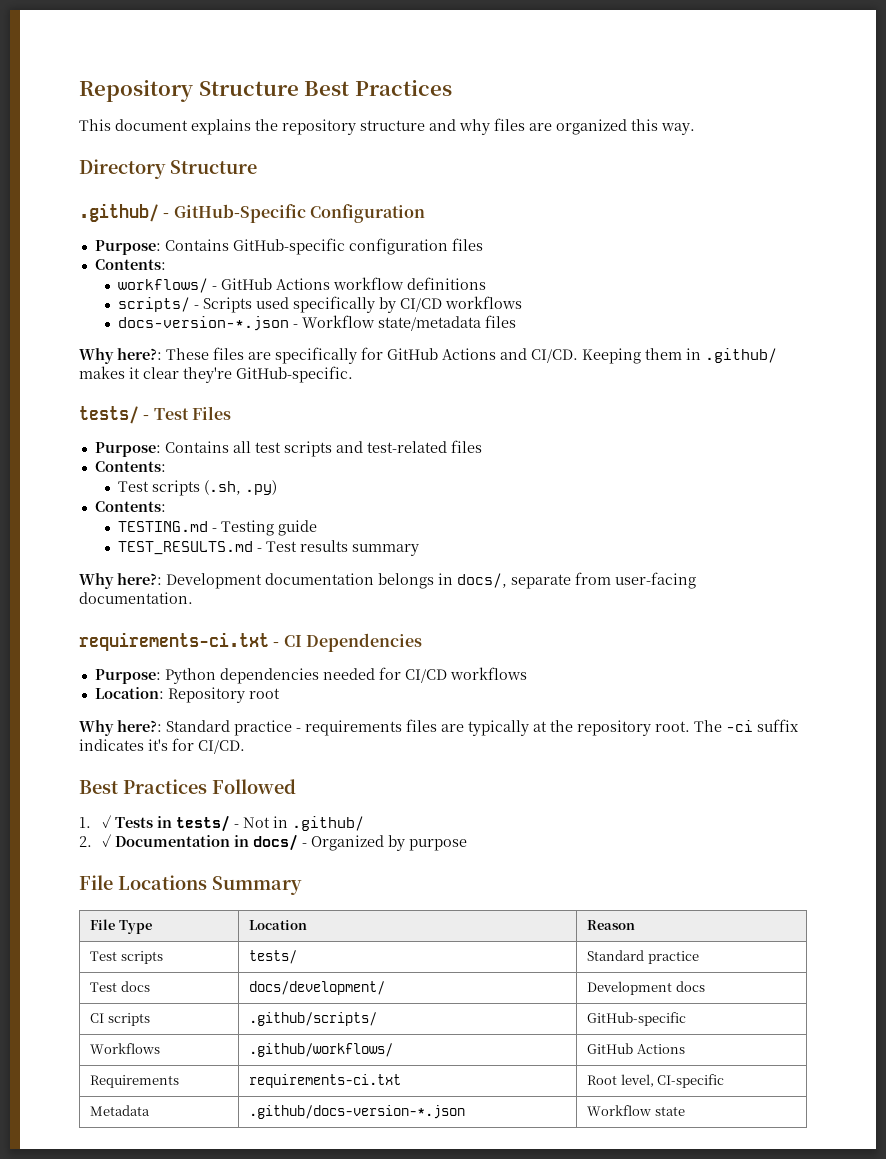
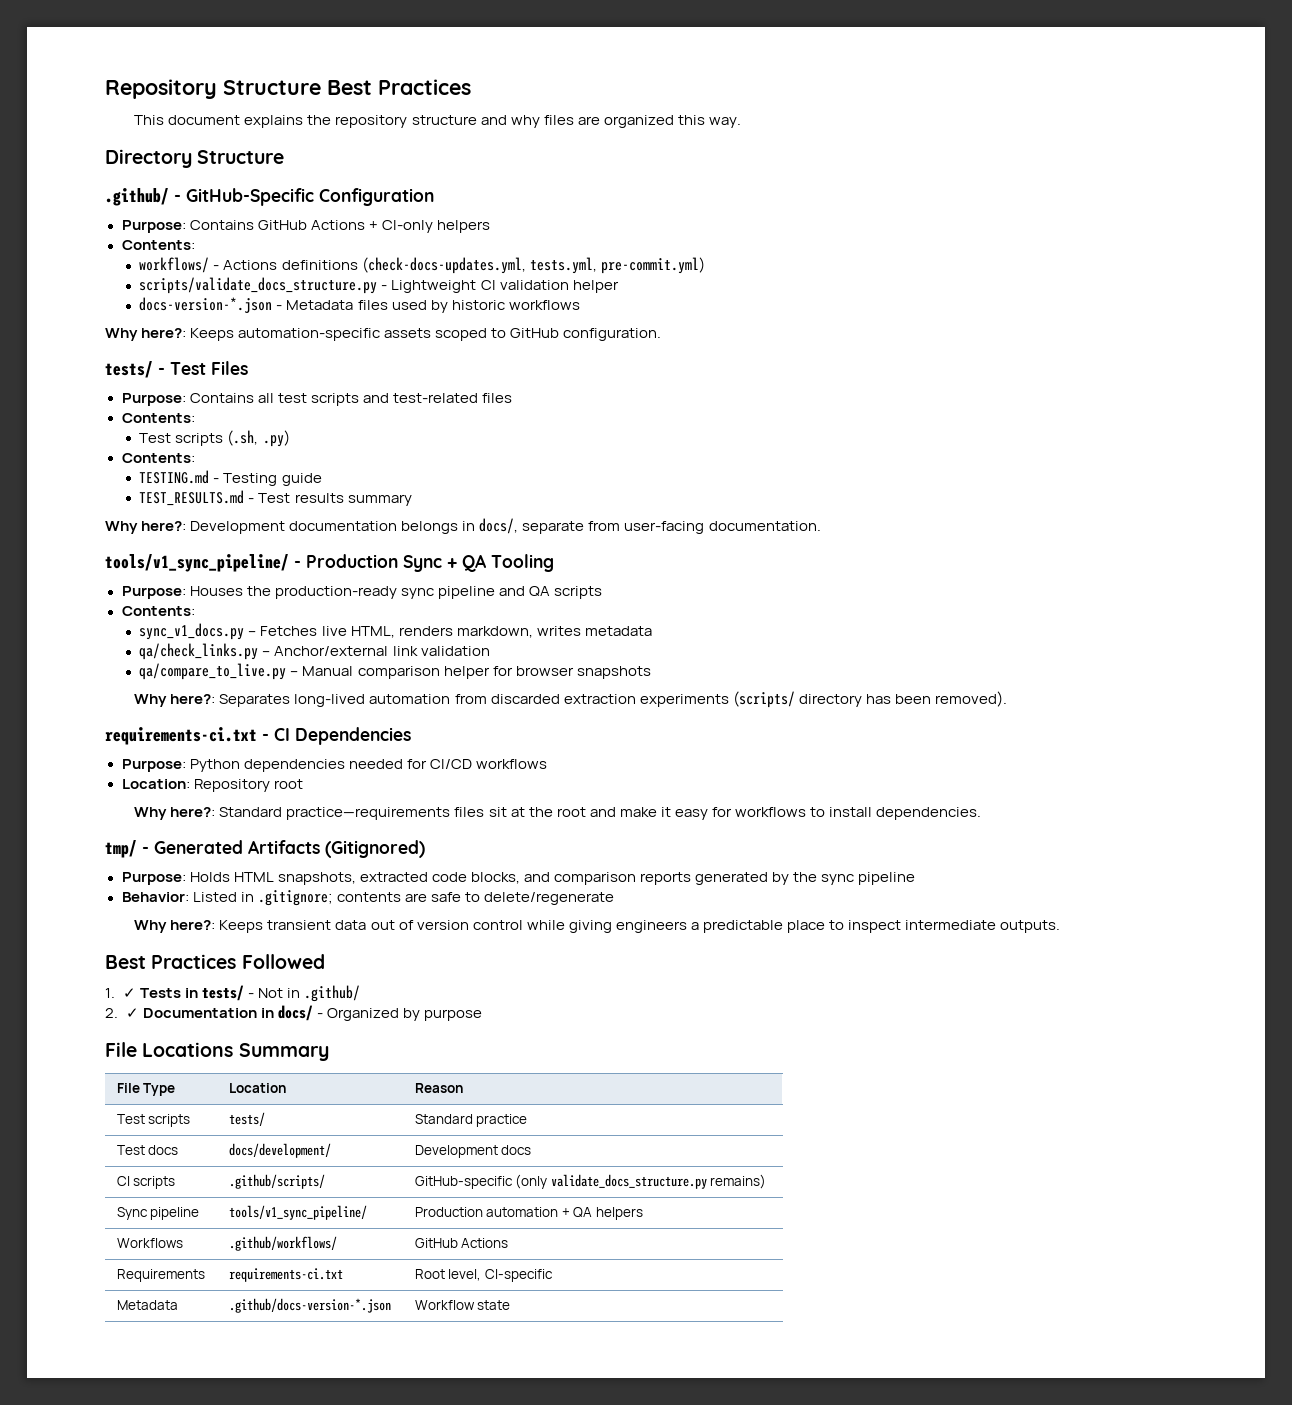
[232,238,483,255] [94,259,166,270] [118,277,487,293] [118,296,523,313] GitHub-specific configuration files // Contents: // workflows/ - GitHub Actions workflow definitions // scripts/ - Scripts used specifically by CI/CD workflows -> [257,220,490,233] [121,240,195,250] [139,257,705,274] [139,277,619,294] GitHub Actions + CI-only helpers // Contents: // workflows/ - Actions definitions (check-docs-updates.yml, tests.yml, pre-commit.yml) // scripts/validate_docs_structure.py - Lightweight CI validation helper
[302,315,517,331] [79,347,777,364] [79,366,353,383] Workflow state/metadata files // Why here?: These files are specifically for GitHub Actions and CI/CD. Keeping them in .github/ makes it clear they're GitHub-specific. -> [286,300,580,313] [105,328,662,341] Metadata files used by historic workflows // Why here?: Keeps automation-specific assets scoped to GitHub configuration.
(193, 598) none -> [105,554,554,572] [121,586,602,599] [121,606,195,616] [139,623,652,640] [139,643,490,660] [139,663,651,680] [134,691,1007,708] // tools/v1_sync_pipeline/ - Production Sync + QA Tooling // Purpose: Houses the production-ready sync pipeline and QA scripts // Contents: // sync_v1_docs.py – Fetches live HTML, renders markdown, writes metadata // qa/check_links.py – Anchor/external link validation // qa/compare_to_live.py – Manual comparison helper for browser snapshots // Why here?: Separates long-lived automation from discarded extraction experiments (scripts/ directory has been removed).
[234,719,799,736] [79,738,245,754] practice - requirements files are typically at the repository root. The -ci suffix indicates it's for CI/CD. -> [286,807,982,820] [105,840,425,858] [121,872,916,885] [121,890,614,906] [134,920,1061,933] practice—requirements files sit at the root and make it easy for workflows to install dependencies. // tmp/ - Generated Artifacts (Gitignored) // Purpose: Holds HTML snapshots, extracted code blocks, and comparison reports generated by the sync pipeline // Behavior: Listed in .gitignore; contents are safe to delete/regenerate // Why here?: Keeps transient data out of version control while giving engineers a predictable place to inspect intermediate outputs.
(687, 1019) none -> [515,1174,767,1189] [116,1207,200,1220] [228,1205,367,1220] [414,1207,644,1220] (only validate_docs_structure.py remains) // Sync pipeline | tools/v1_sync_pipeline/ | Production automation + QA helpers

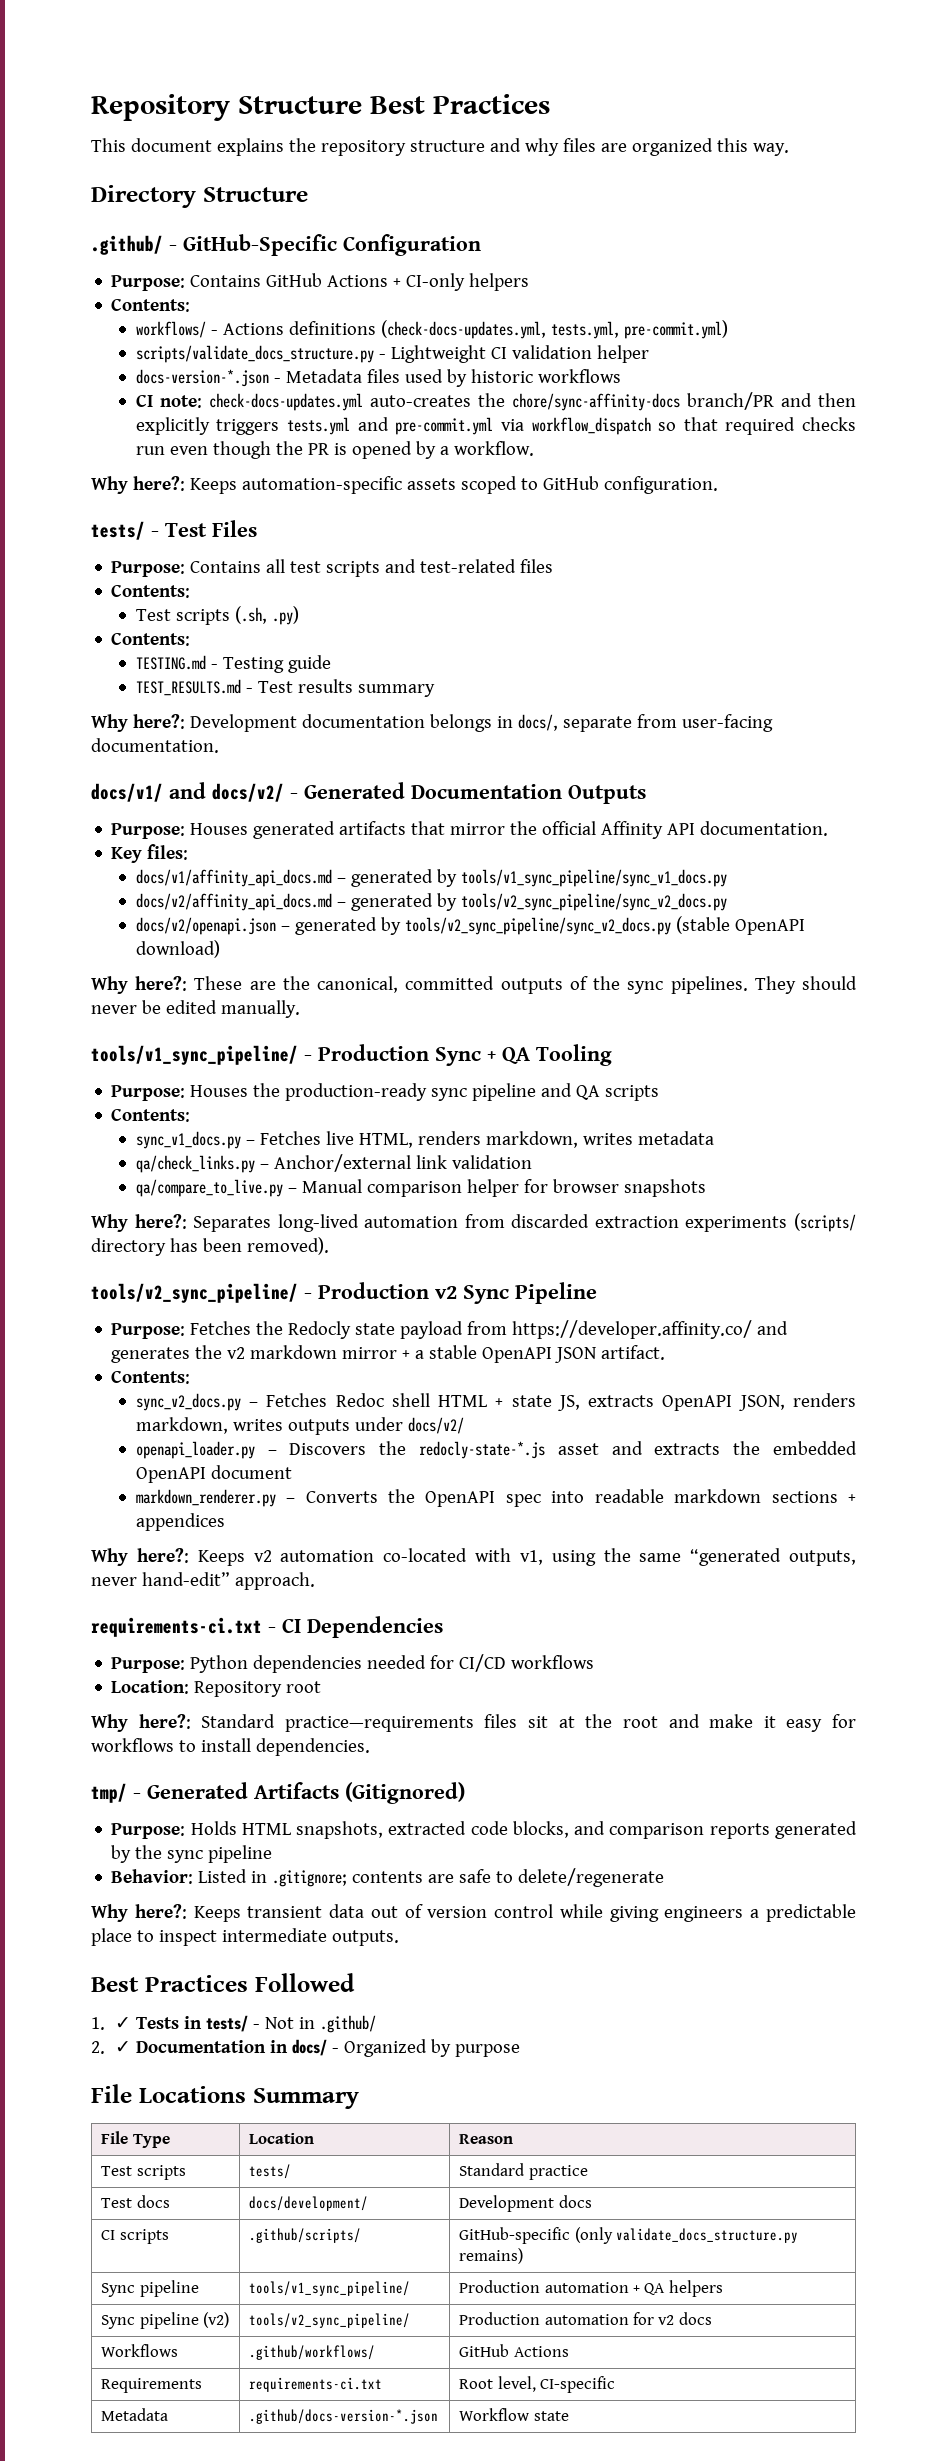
(580, 305) none -> [135,392,856,411] [135,417,856,435] [135,441,534,459] // CI note: check-docs-updates.yml auto-creates the chore/sync-affinity-docs branch/PR and then explicitly triggers tests.yml and pre-commit.yml via workflow_dispatch so that required checks run even though the PR is opened by a workflow.
(821, 526) none -> [91,782,646,804] [111,821,829,839] [111,844,189,863] [135,869,727,887] [135,893,727,911] [135,916,805,935] [135,940,220,958] [91,976,858,994] [91,1000,300,1018] // docs/v1/ and docs/v2/ - Generated Documentation Outputs // Purpose: Houses generated artifacts that mirror the official Affinity API documentation. // Key files: // docs/v1/affinity_api_docs.md – generated by tools/v1_sync_pipeline/sync_v1_docs.py // docs/v2/affinity_api_docs.md – generated by tools/v2_sync_pipeline/sync_v2_docs.py // docs/v2/openapi.json – generated by tools/v2_sync_pipeline/sync_v2_docs.py (stable OpenAPI download) // Why here?: These are the canonical, committed outputs of the sync pipelines. They should never be edited manually.
(1007, 699) none -> [91,1282,597,1304] [111,1320,789,1339] [111,1345,666,1363] [111,1370,191,1384] [135,1393,856,1411] [135,1417,464,1435] [135,1441,858,1459] [135,1465,292,1483] [135,1489,857,1507] [135,1513,225,1531] [91,1548,856,1566] [91,1572,315,1590] // tools/v2_sync_pipeline/ - Production v2 Sync Pipeline // Purpose: Fetches the Redocly state payload from https://developer.affinity.co/ and generates the v2 markdown mirror + a stable OpenAPI JSON artifact. // Contents: // sync_v2_docs.py – Fetches Redoc shell HTML + state JS, extracts OpenAPI JSON, renders markdown, writes outputs under docs/v2/ // openapi_loader.py – Discovers the redocly-state-*.js asset and extracts the embedded OpenAPI document // markdown_renderer.py – Converts the OpenAPI spec into readable markdown sections + appendices // Why here?: Keeps v2 automation co-located with v1, using the same “generated outputs, never hand-edit” approach.
(644, 1213) none -> [101,2312,230,2329] [249,2313,411,2328] [459,2312,712,2325] // Sync pipeline (v2) | tools/v2_sync_pipeline/ | Production automation for v2 docs

